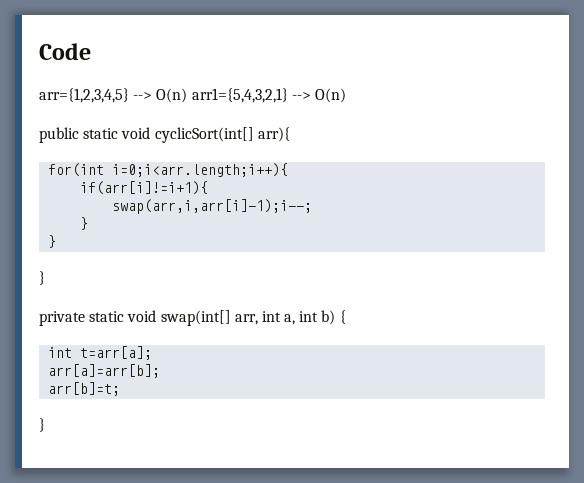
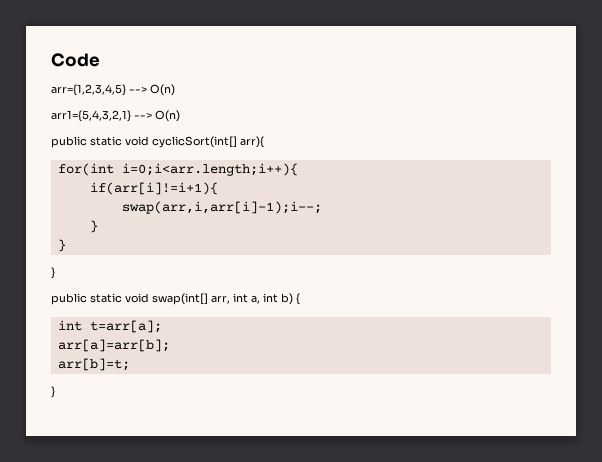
(188, 95) none -> (175, 90) //
[39,311,85,326] private -> [51,293,87,305] public

